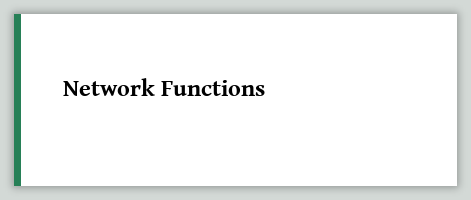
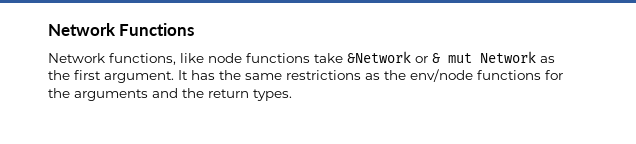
(266, 88) none -> [48,51,555,65] [48,69,563,83] [48,88,292,101] // Network functions, like node functions take &Network or & mut Network as the first argument. It has the same restrictions as the env/node functions for the arguments and the return types.

